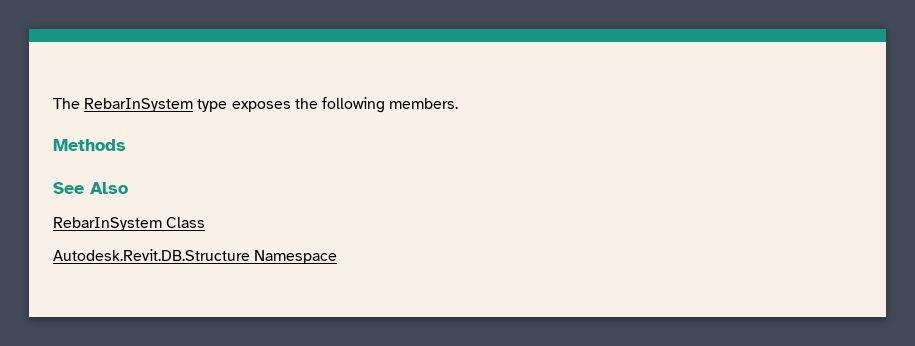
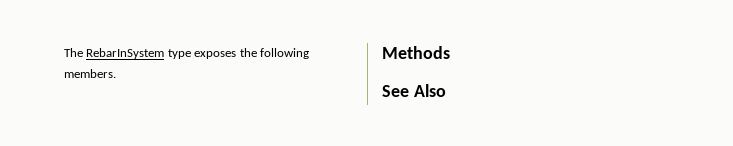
[53,217,206,231] [53,249,338,264] // RebarInSystem Class // Autodesk.Revit.DB.Structure Namespace -> (446, 90) none

